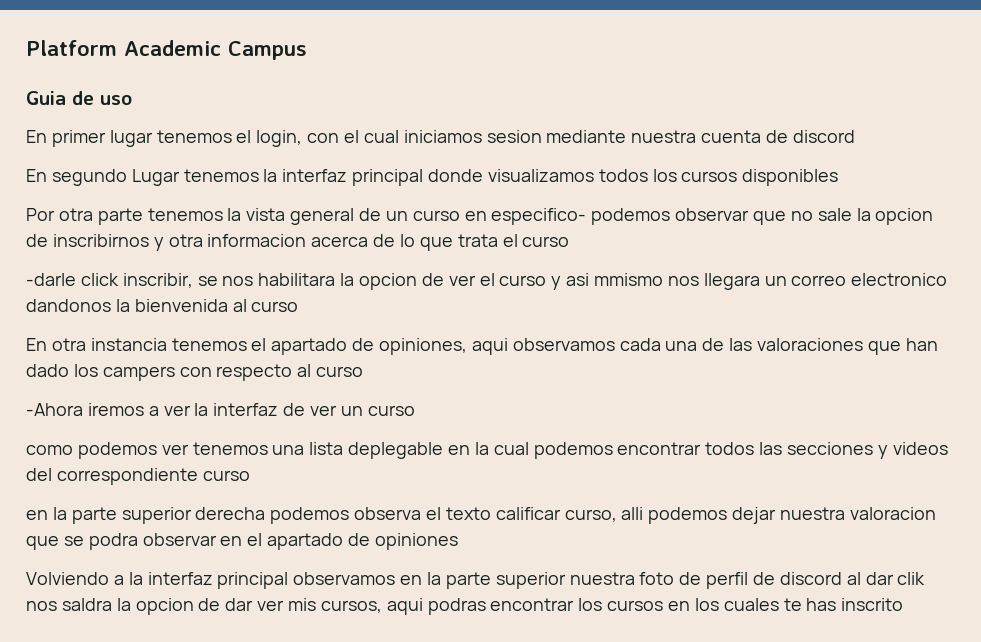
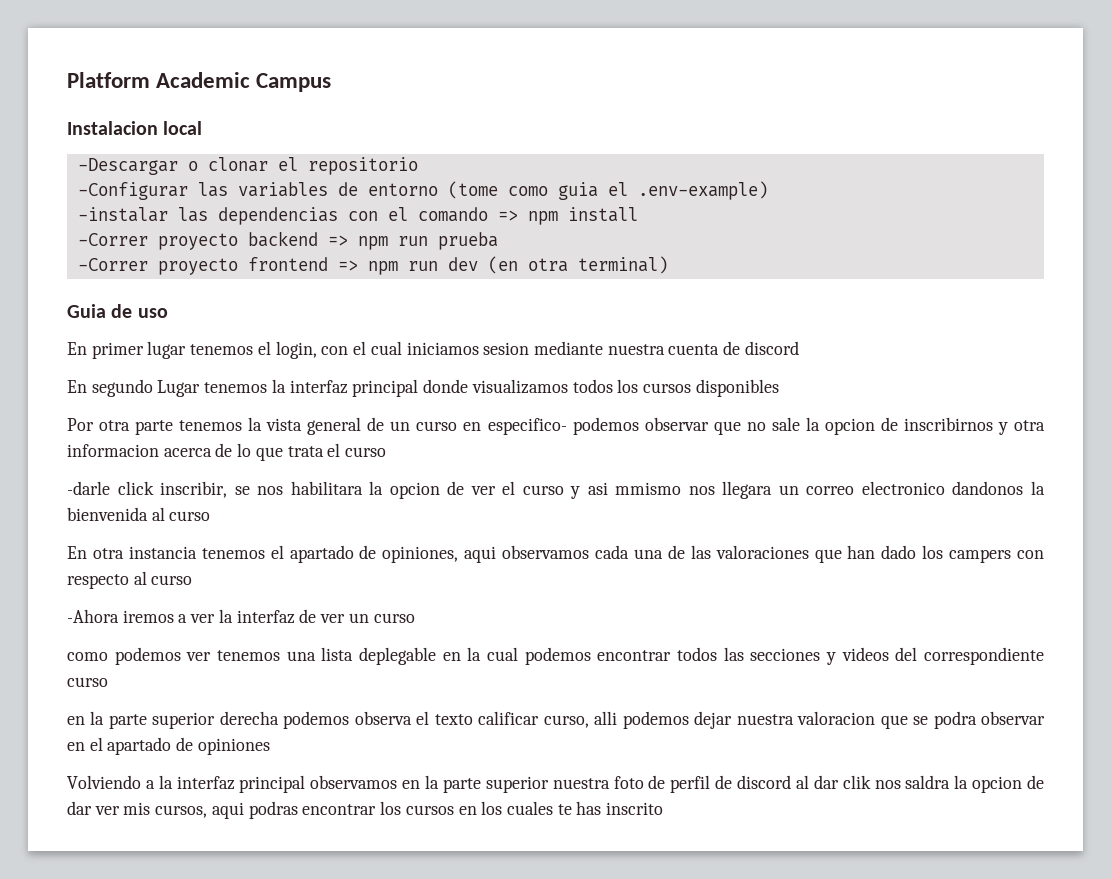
(307, 50) none -> [67,121,203,135] [77,157,418,175] [77,181,768,200] [77,207,638,225] [77,231,498,250] [77,256,668,275] // Instalacion local // -Descargar o clonar el repositorio // -Configurar las variables de entorno (tome como guia el .env-example) // -instalar las dependencias con el comando => npm install // -Correr proyecto backend => npm run prueba // -Correr proyecto frontend => npm run dev (en otra terminal)

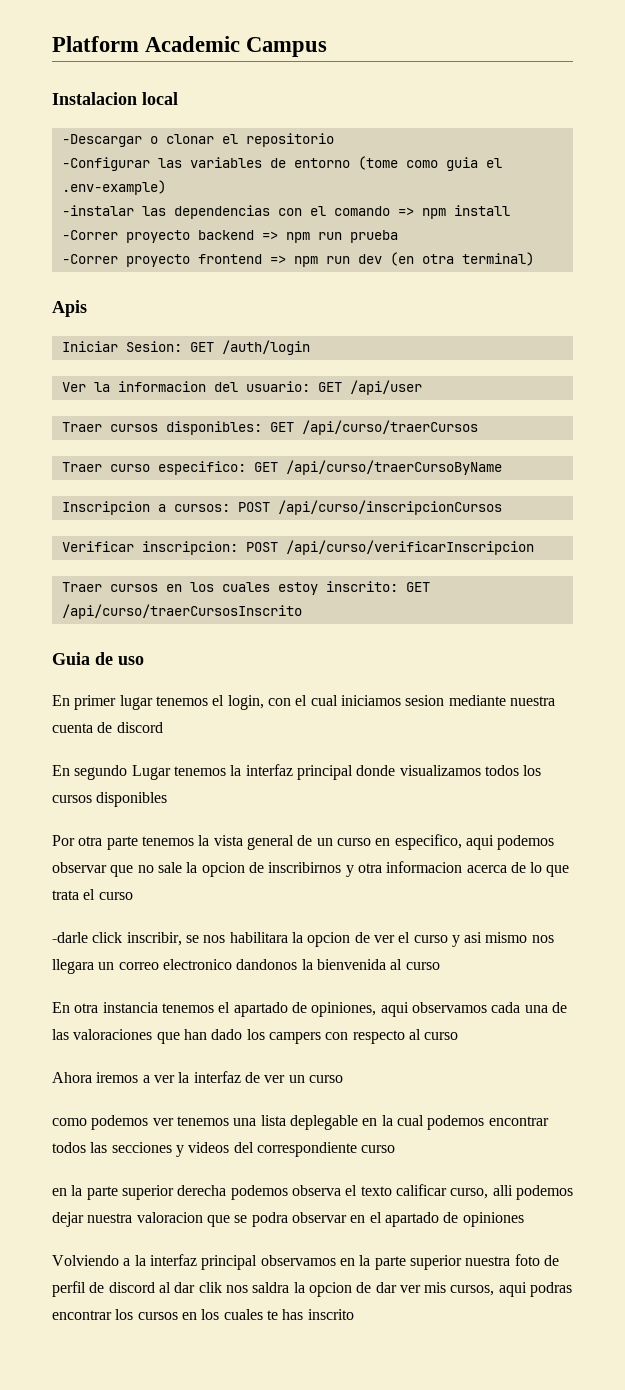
(668, 265) none -> [52,300,87,317] [61,340,310,355] [61,380,422,395] [61,420,478,435] [61,460,502,475] [61,500,502,515] [61,540,534,555] [61,581,430,595] [61,604,302,619] // Apis // Iniciar Sesion: GET /auth/login // Ver la informacion del usuario: GET /api/user // Traer cursos disponibles: GET /api/curso/traerCursos // Traer curso especifico: GET /api/curso/traerCursoByName // Inscripcion a cursos: POST /api/curso/inscripcionCursos // Verificar inscripcion: POST /api/curso/verificarInscripcion // Traer cursos en los cuales estoy inscrito: GET /api/curso/traerCursosInscrito
[487,418,567,435] especifico- -> [394,834,494,850] especifico, aqui
[615,482,682,495] mmismo -> [485,932,528,943] mismo
[67,609,119,623] -Ahora -> [52,1072,92,1083] Ahora

